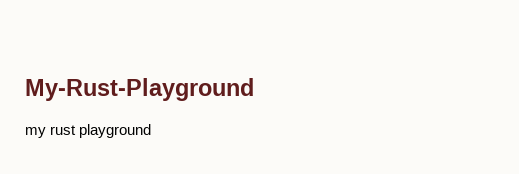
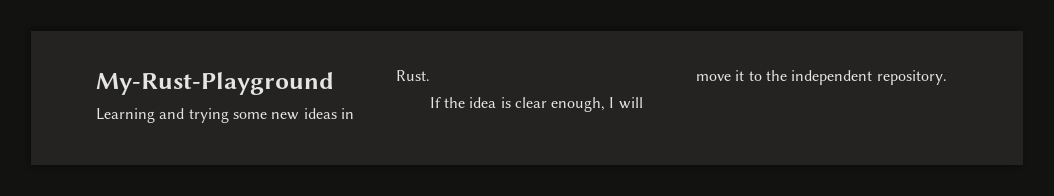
[25,124,152,138] my rust playground -> [96,108,354,123] [396,70,430,81] [429,97,643,112] [696,70,947,85] Learning and trying some new ideas in Rust. // If the idea is clear enough, I will move it to the independent repository.

